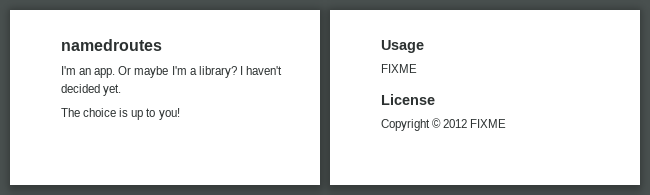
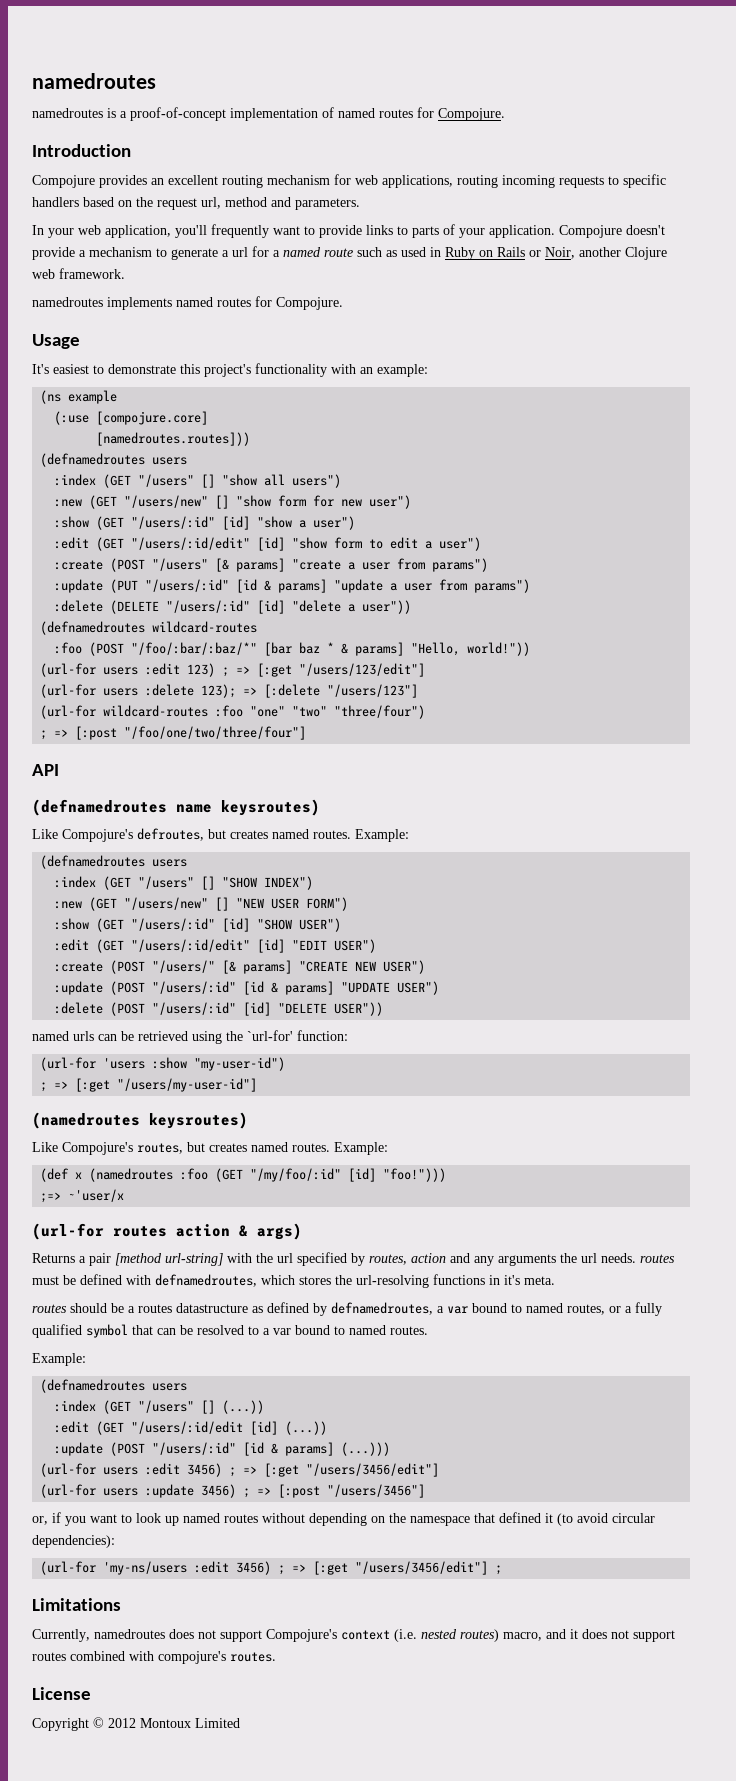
[61,66,282,78] [61,84,122,96] [61,108,180,120] [381,40,424,53] [381,64,417,73] I'm an app. Or maybe I'm a library? I haven't decided yet. // The choice is up to you! // Usage // FIXME -> [32,107,505,121] [32,144,131,157] [32,174,666,188] [32,197,360,210] [32,224,665,238] [32,246,667,260] [32,268,125,279] [32,296,343,310] [32,334,80,349] [32,363,428,377] [40,390,118,404] [54,411,209,425] [96,432,251,446] [40,453,188,467] [54,474,342,488] [54,495,412,509] [54,516,356,530] [54,537,482,551] [54,558,489,572] [54,579,531,593] [54,600,412,614] [40,621,258,635] [54,642,531,656] [40,663,426,677] [40,684,419,698] [40,705,426,719] [40,726,307,740] [32,764,59,776] [32,799,320,816] [32,828,409,842] [40,855,188,869] [54,876,314,890] [54,897,349,911] [54,918,342,932] [54,939,377,953] [54,960,426,974] [54,981,440,995] [54,1002,384,1016] [32,1030,348,1044] [40,1057,286,1071] [40,1078,258,1092] [32,1112,248,1129] [32,1142,388,1155] [40,1168,447,1182] [40,1189,125,1203] [32,1223,302,1240] [32,1252,675,1266] [32,1274,555,1288] [32,1302,662,1316] [32,1324,428,1338] [32,1353,86,1366] [40,1379,188,1393] [54,1400,265,1414] [54,1421,328,1435] [54,1442,391,1456] [40,1463,440,1477] [40,1484,426,1498] [32,1512,655,1526] [32,1535,115,1548] [40,1561,503,1575] [32,1598,121,1611] [32,1629,675,1642] [32,1651,276,1664] namedroutes is a proof-of-concept implementation of named routes for Compojure. // Introduction // Compojure provides an excellent routing mechanism for web applications, routing incoming requests to specific handlers based on the request url, method and parameters. // In your web application, you'll frequently want to provide links to parts of your application. Compojure doesn't provide a mechanism to generate a url for a named route such as used in Ruby on Rails or Noir, another Clojure web framework. // namedroutes implements named routes for Compojure. // Usage // It's easiest to demonstrate this project's functionality with an example: // (ns example // (:use [compojure.core] // [namedroutes.routes])) // (defnamedroutes users // :index (GET "/users" [] "show all users") // :new (GET "/users/new" [] "show form for new user") // :show (GET "/users/:id" [id] "show a user") // :edit (GET "/users/:id/edit" [id] "show form to edit a user") // :create (POST "/users" [& params] "create a user from params") // :update (PUT "/users/:id" [id & params] "update a user from params") // :delete (DELETE "/users/:id" [id] "delete a user")) // (defnamedroutes wildcard-routes // :foo (POST "/foo/:bar/:baz/*" [bar baz * & params] "Hello, world!")) // (url-for users :edit 123) ; => [:get "/users/123/edit"] // (url-for users :delete 123); => [:delete "/users/123"] // (url-for wildcard-routes :foo "one" "two" "three/four") // ; => [:post "/foo/one/two/three/four"] // API // (defnamedroutes name keysroutes) // Like Compojure's defroutes, but creates named routes. Example: // (defnamedroutes users // :index (GET "/users" [] "SHOW INDEX") // :new (GET "/users/new" [] "NEW USER FORM") // :show (GET "/users/:id" [id] "SHOW USER") // :edit (GET "/users/:id/edit" [id] "EDIT USER") // :create (POST "/users/" [& params] "CREATE NEW USER") // :update (POST "/users/:id" [id & params] "UPDATE USER") // :delete (POST "/users/:id" [id] "DELETE USER")) // named urls can be retrieved using the `url-for' function: // (url-for 'users :show "my-user-id") // ; => [:get "/users/my-user-id"] // (namedroutes keysroutes) // Like Compojure's routes, but creates named routes. Example: // (def x (namedroutes :foo (GET "/my/foo/:id" [id] "foo!"))) // ;=> ~'user/x // (url-for routes action & args) // Returns a pair [method url-string] with the url specified by routes, action and any arguments the url needs. routes must be defined with defnamedroutes, which stores the url-resolving functions in it's meta. // routes should be a routes datastructure as defined by defnamedroutes, a var bound to named routes, or a fully qualified symbol that can be resolved to a var bound to named routes. // Example: // (defnamedroutes users // :index (GET "/users" [] (...)) // :edit (GET "/users/:id/edit [id] (...)) // :update (POST "/users/:id" [id & params] (...))) // (url-for users :edit 3456) ; => [:get "/users/3456/edit"] // (url-for users :update 3456) ; => [:post "/users/3456"] // or, if you want to look up named routes without depending on the namespace that defined it (to avoid circular dependencies): // (url-for 'my-ns/users :edit 3456) ; => [:get "/users/3456/edit"] ; // Limitations // Currently, namedroutes does not support Compojure's context (i.e. nested routes) macro, and it does not support routes combined with compojure's routes.
[470,119,507,128] FIXME -> [140,1718,240,1728] Montoux Limited

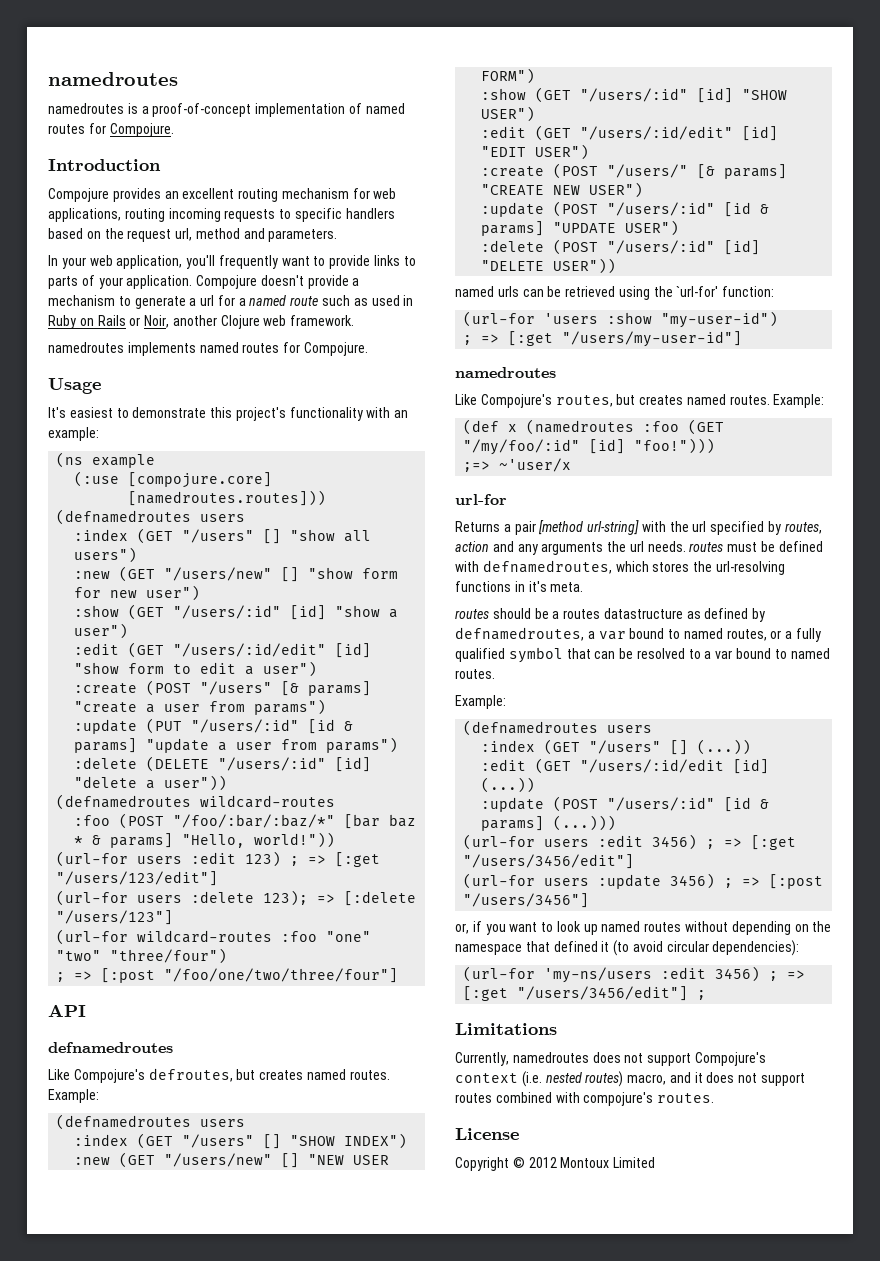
[32,799,320,816] (defnamedroutes name keysroutes) -> [48,1042,173,1053] defnamedroutes
[32,1112,248,1129] (namedroutes keysroutes) -> [455,367,556,378] namedroutes
[32,1223,302,1240] (url-for routes action & args) -> [455,494,507,505] url-for

